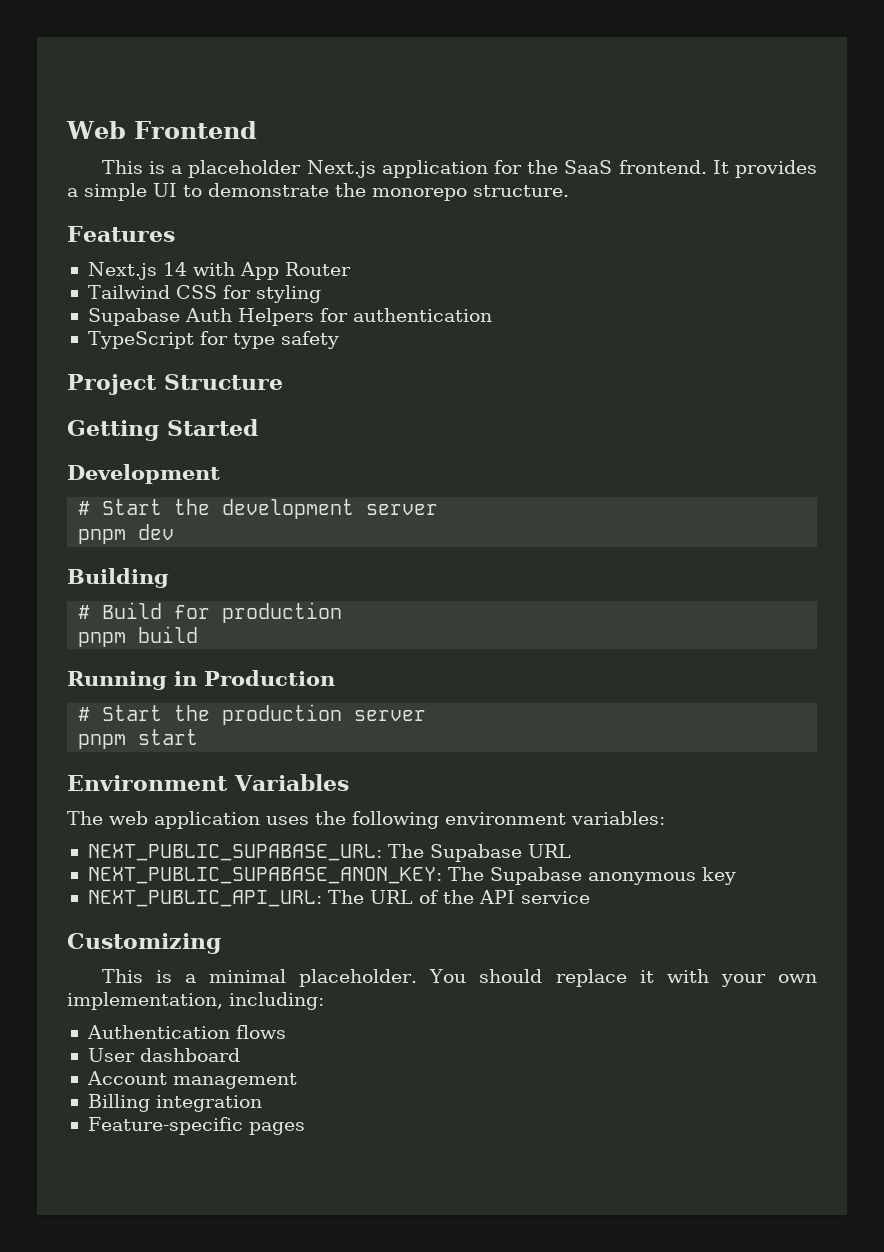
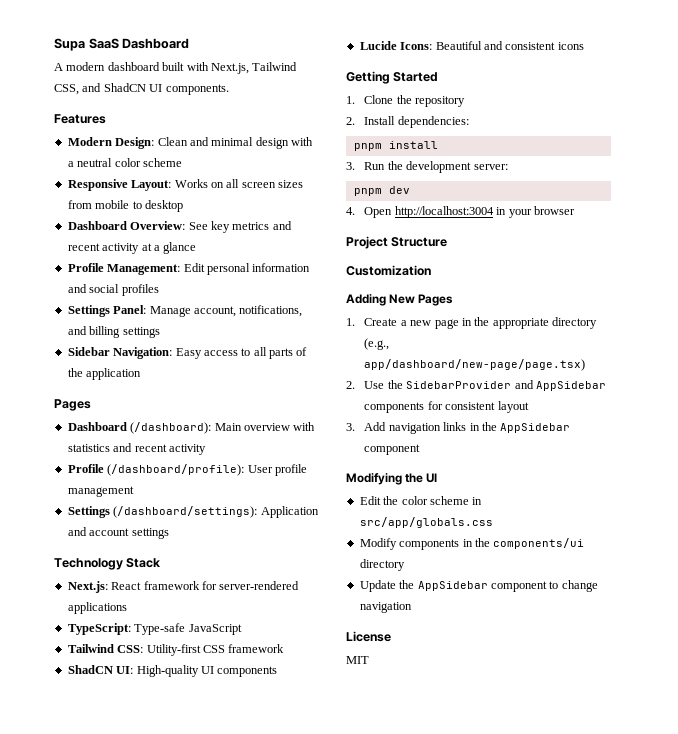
[66,121,257,139] [101,160,818,178] [67,183,569,201] [67,226,175,242] [87,262,351,280] [87,285,321,303] [87,308,492,326] [87,331,339,349] [67,374,283,395] [67,419,258,441] [67,464,220,484] [78,499,439,519] [78,524,175,544] [67,568,169,588] [78,602,343,623] [78,626,199,647] [67,670,335,690] [78,704,427,725] [78,729,199,749] [67,774,349,791] [67,811,665,829] [87,844,571,862] [87,867,736,885] [87,890,590,907] [67,933,221,954] [101,969,818,987] [67,992,324,1010] [86,1025,286,1039] [87,1048,240,1062] [86,1071,297,1089] [87,1094,262,1112] [87,1117,305,1135] Web Frontend // This is a placeholder Next.js application for the SaaS frontend. It provides a simple UI to demonstrate the monorepo structure. // Features // Next.js 14 with App Router // Tailwind CSS for styling // Supabase Auth Helpers for authentication // TypeScript for type safety // Project Structure // Getting Started // Development // # Start the development server // pnpm dev // Building // # Build for production // pnpm build // Running in Production // # Start the production server // pnpm start // Environment Variables // The web application uses the following environment variables: // NEXT_PUBLIC_SUPABASE_URL: The Supabase URL // NEXT_PUBLIC_SUPABASE_ANON_KEY: The Supabase anonymous key // NEXT_PUBLIC_API_URL: The URL of the API service // Customizing // This is a minimal placeholder. You should replace it with your own implementation, including: // Authentication flows // User dashboard // Account management // Billing integration // Feature-specific pages -> [54,38,190,51] [54,62,298,74] [54,83,229,95] [54,114,106,124] [67,137,313,149] [67,158,182,167] [67,179,303,191] [67,200,183,212] [67,221,292,233] [67,242,197,254] [67,263,311,275] [67,284,159,296] [67,305,303,317] [67,326,160,338] [67,347,308,359] [67,368,142,380] [54,399,91,411] [67,422,316,434] [67,443,206,455] [67,464,307,476] [67,486,134,497] [67,506,319,518] [67,527,169,539] [54,558,161,570] [67,581,300,593] [67,602,127,614] [67,623,242,635] [67,644,285,656] [67,665,278,677] [359,41,584,50] [346,71,439,84] [346,95,466,107] [346,116,469,128] [353,141,438,151] [346,161,508,173] [353,186,410,196] [346,206,575,218] [346,236,448,249] [346,265,431,276] [346,294,454,306] [346,317,598,329] [364,338,390,350] [364,359,586,371] [346,380,606,391] [364,401,529,413] [346,422,571,434] [364,444,421,455] [346,473,438,485] [359,496,483,505] [359,517,493,528] [359,538,585,550] [359,559,405,571] [359,580,598,592] [359,602,412,613] [346,631,391,642] [346,656,369,664] Supa SaaS Dashboard // A modern dashboard built with Next.js, Tailwind CSS, and ShadCN UI components. // Features // Modern Design: Clean and minimal design with a neutral color scheme // Responsive Layout: Works on all screen sizes from mobile to desktop // Dashboard Overview: See key metrics and recent activity at a glance // Profile Management: Edit personal information and social profiles // Settings Panel: Manage account, notifications, and billing settings // Sidebar Navigation: Easy access to all parts of the application // Pages // Dashboard (/dashboard): Main overview with statistics and recent activity // Profile (/dashboard/profile): User profile management // Settings (/dashboard/settings): Application and account settings // Technology Stack // Next.js: React framework for server-rendered applications // TypeScript: Type-safe JavaScript // Tailwind CSS: Utility-first CSS framework // ShadCN UI: High-quality UI components // Lucide Icons: Beautiful and consistent icons // Getting Started // 1. Clone the repository // 2. Install dependencies: // pnpm install // 3. Run the development server: // pnpm dev // 4. Open http://localhost:3004 in your browser // Project Structure // Customization // Adding New Pages // 1. Create a new page in the appropriate directory (e.g., app/dashboard/new-page/page.tsx) // 2. Use the SidebarProvider and AppSidebar components for consistent layout // 3. Add navigation links in the AppSidebar component // Modifying the UI // Edit the color scheme in src/app/globals.css // Modify components in the components/ui directory // Update the AppSidebar component to change navigation // License // MIT

